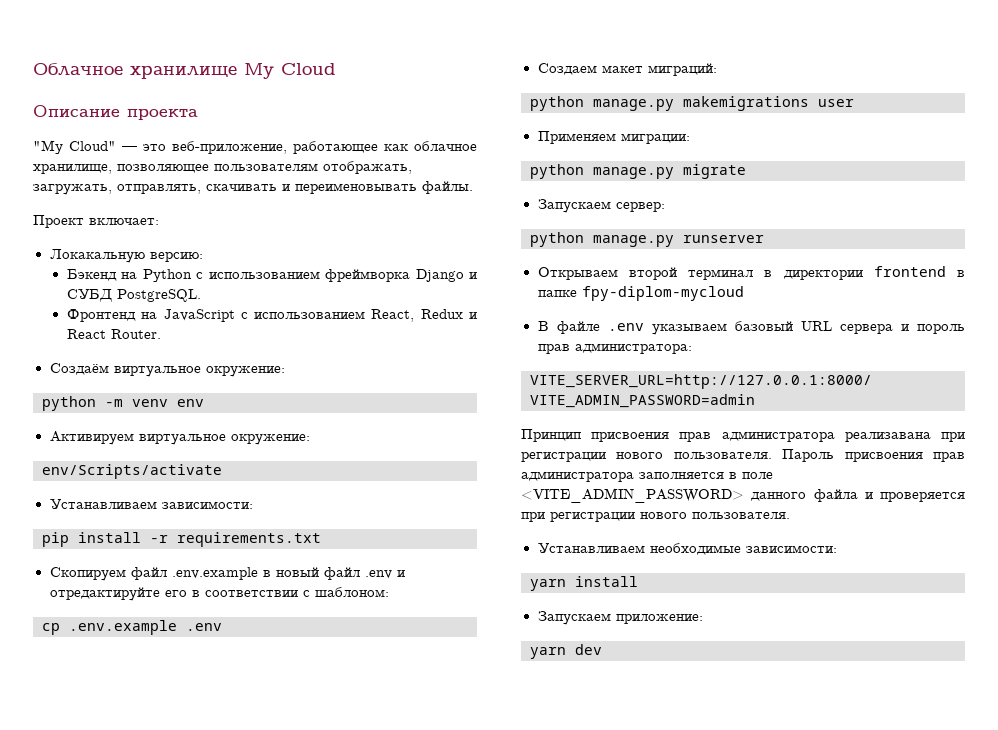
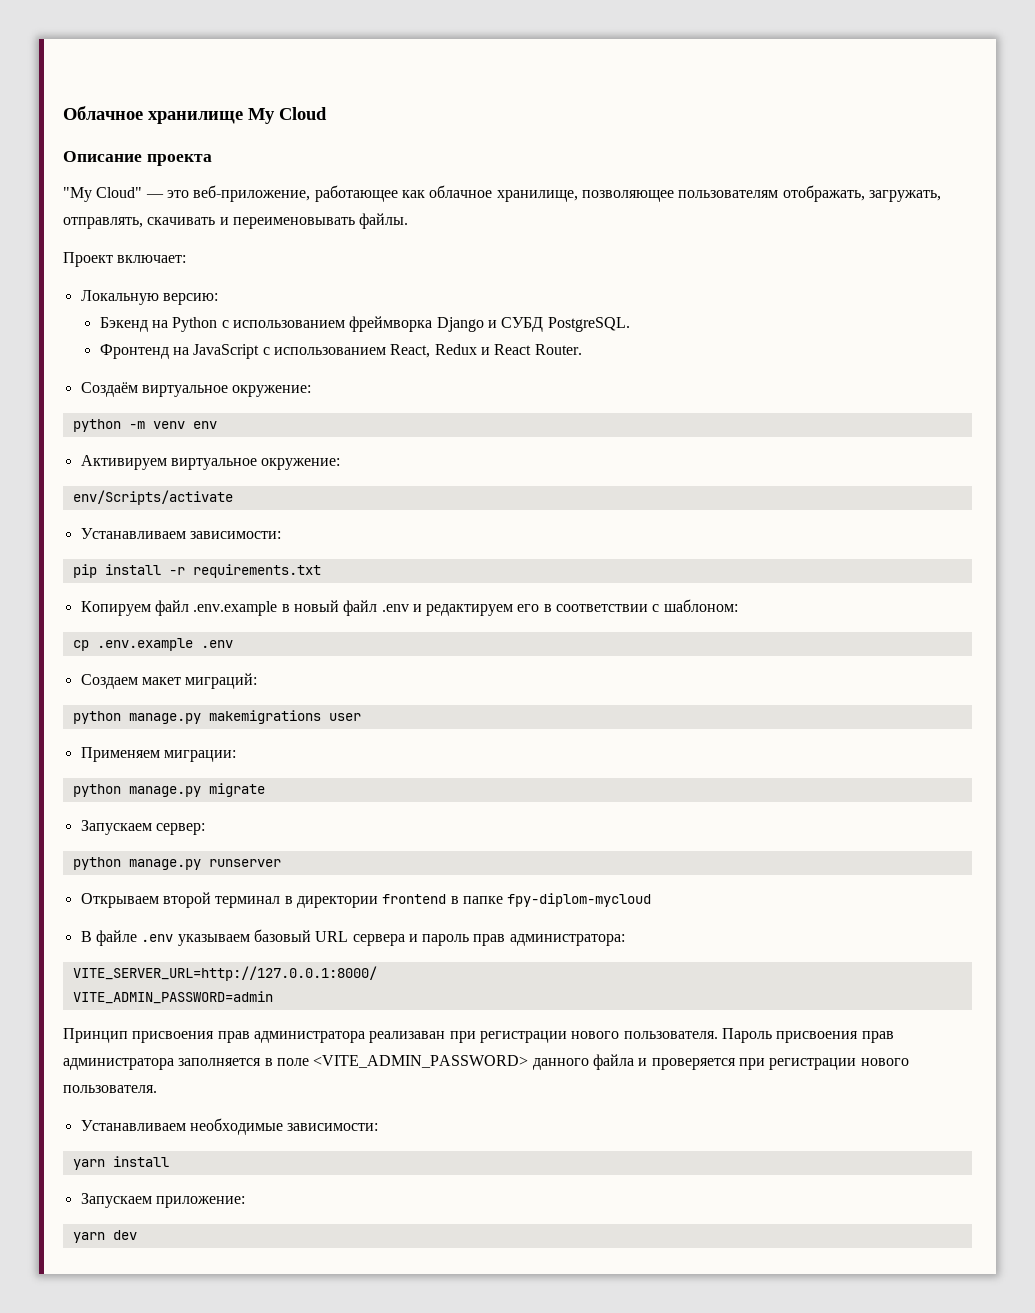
[49,249,145,263] Локакальную -> [80,290,159,305] Локальную
[49,567,126,581] Скопируем -> [80,601,151,616] Копируем
[49,587,160,601] отредактируйте -> [426,604,514,616] редактируем
[917,324,965,334] пороль -> [422,934,470,946] пароль
[844,432,931,442] реализавана -> [369,1031,446,1043] реализаван

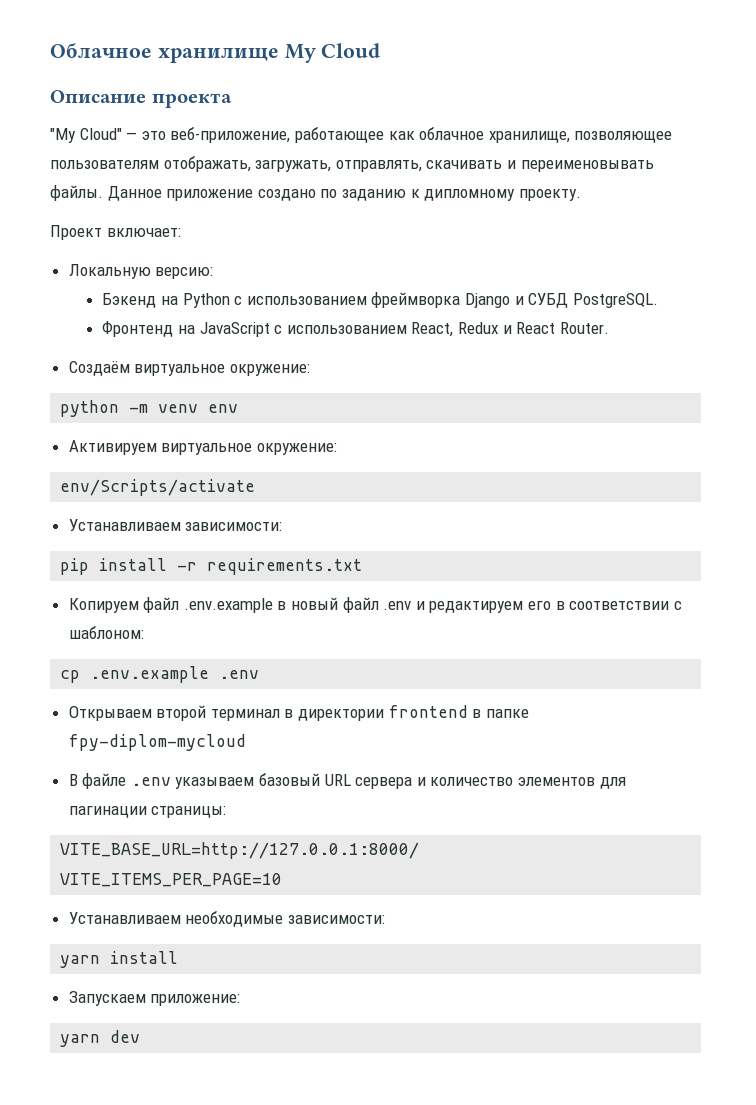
(409, 221) none -> [107,186,581,201] Данное приложение создано по заданию к дипломному проекту.
[80,673,258,689] [72,710,361,724] [80,747,236,762] [72,783,265,797] [80,820,205,835] [72,857,281,870] // Создаем макет миграций: // python manage.py makemigrations user // Применяем миграции: // python manage.py migrate // Запускаем сервер: // python manage.py runserver -> (260, 674) none
[422,934,625,946] [72,966,377,981] [72,991,273,1004] [63,1028,894,1043] [63,1054,909,1070] [63,1085,157,1093] пароль прав администратора: // VITE_SERVER_URL=http://127.0.0.1:8000/ // VITE_ADMIN_PASSWORD=admin // Принцип присвоения прав администратора реализаван при регистрации нового пользователя. Пароль присвоения прав администратора заполняется в поле <VITE_ADMIN_PASSWORD> данного файла и проверяется при регистрации нового пользователя. -> [430,777,626,789] [68,806,227,818] [60,842,420,859] [60,873,283,887] количество элементов для пагинации страницы: // VITE_BASE_URL=http://127.0.0.1:8000/ // VITE_ITEMS_PER_PAGE=10

